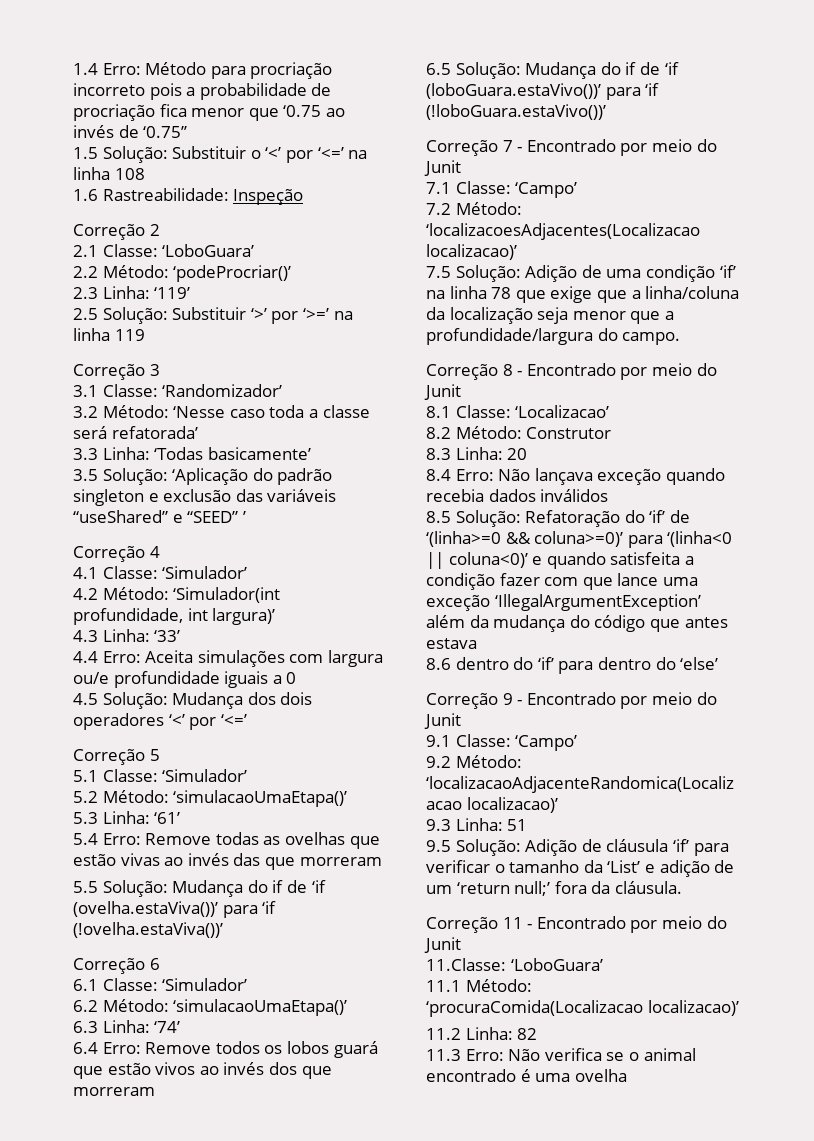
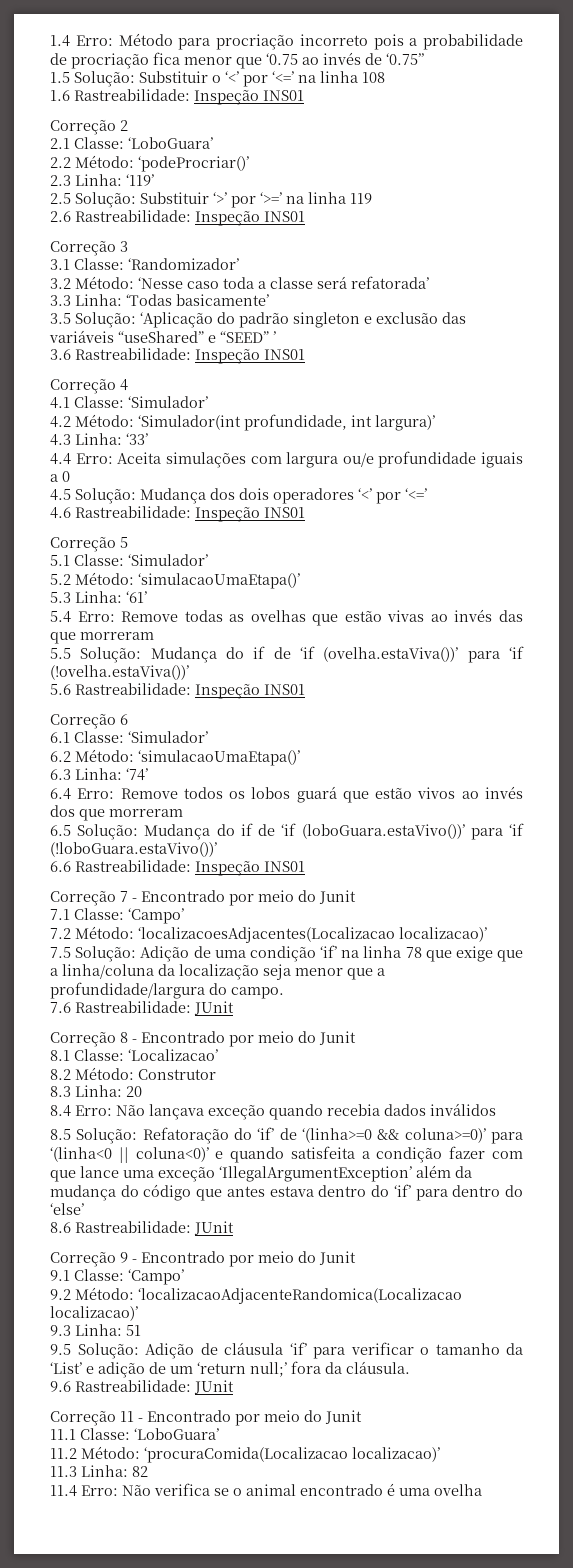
(304, 197) none -> [263,90,304,101] INS01
(145, 335) none -> [50,210,305,226] // 2.6 Rastreabilidade: Inspeção INS01
(246, 517) none -> [50,348,305,364] // 3.6 Rastreabilidade: Inspeção INS01
(247, 720) none -> [50,506,305,522] // 4.6 Rastreabilidade: Inspeção INS01
(223, 930) none -> [50,683,305,699] // 5.6 Rastreabilidade: Inspeção INS01
(606, 112) none -> [50,860,305,876] // 6.6 Rastreabilidade: Inspeção INS01
(681, 338) none -> [50,1001,234,1015] // 7.6 Rastreabilidade: JUnit
[426,658,451,670] // 8.6 -> (314, 1191) none
(719, 663) none -> [50,1221,234,1235] // 8.6 Rastreabilidade: JUnit
(682, 887) none -> [50,1380,234,1394] // 9.6 Rastreabilidade: JUnit
[426,958,603,971] [426,980,461,992] 11.Classe: ‘LoboGuara’ // 11.1 -> [50,1428,219,1440] [50,1448,77,1459] 11.1 Classe: ‘LoboGuara’ // 11.2
[426,1028,461,1040] 11.2 -> [50,1466,77,1477] 11.3
[426,1049,461,1061] 11.3 -> [50,1485,77,1497] 11.4

